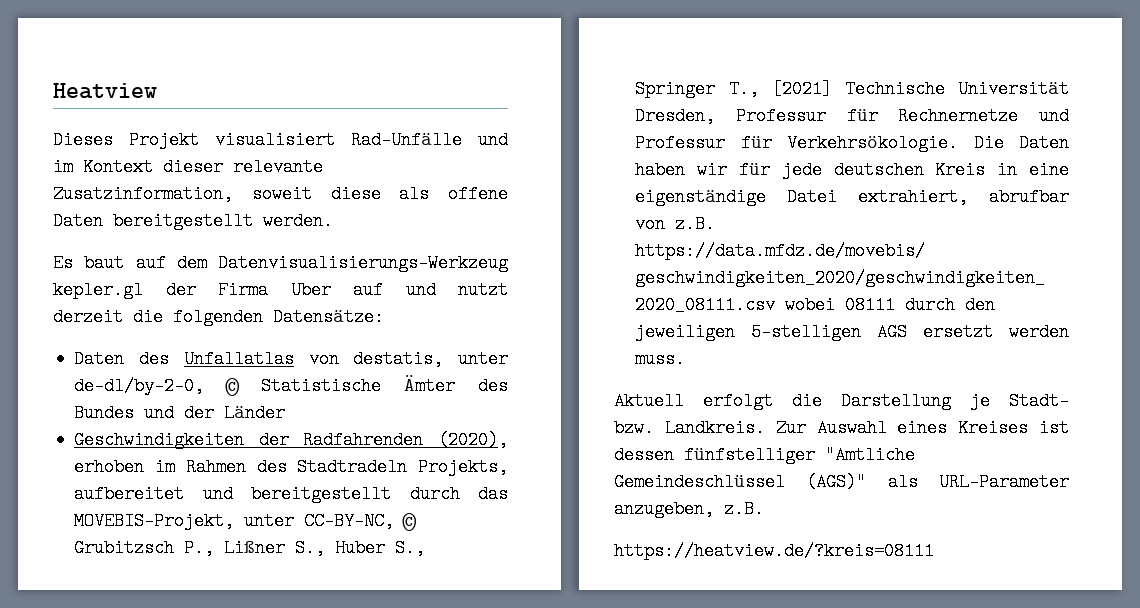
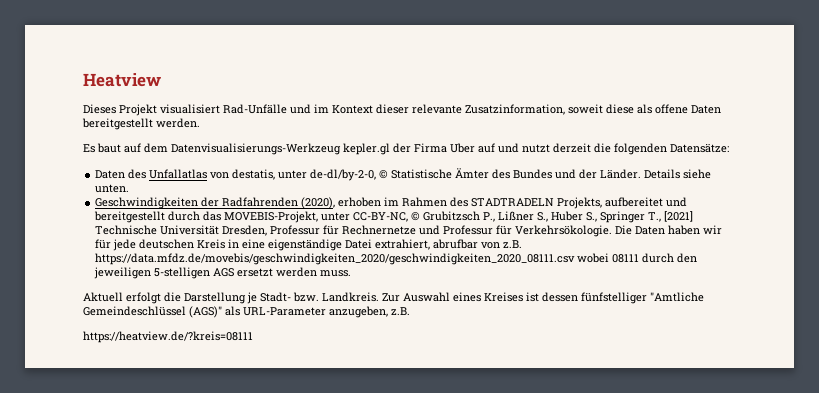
[224,404,286,422] Länder -> [600,169,712,179] [95,184,130,193] Länder. Details siehe unten.
[297,458,408,476] Stadtradeln -> [471,198,555,207] STADTRADELN

